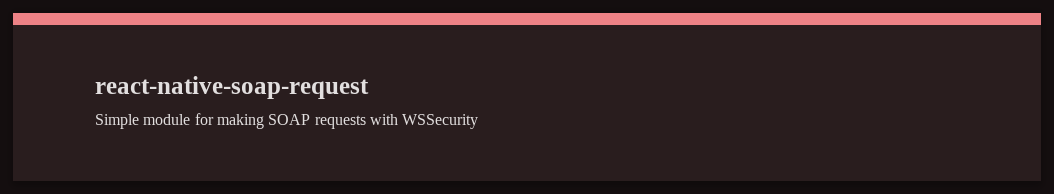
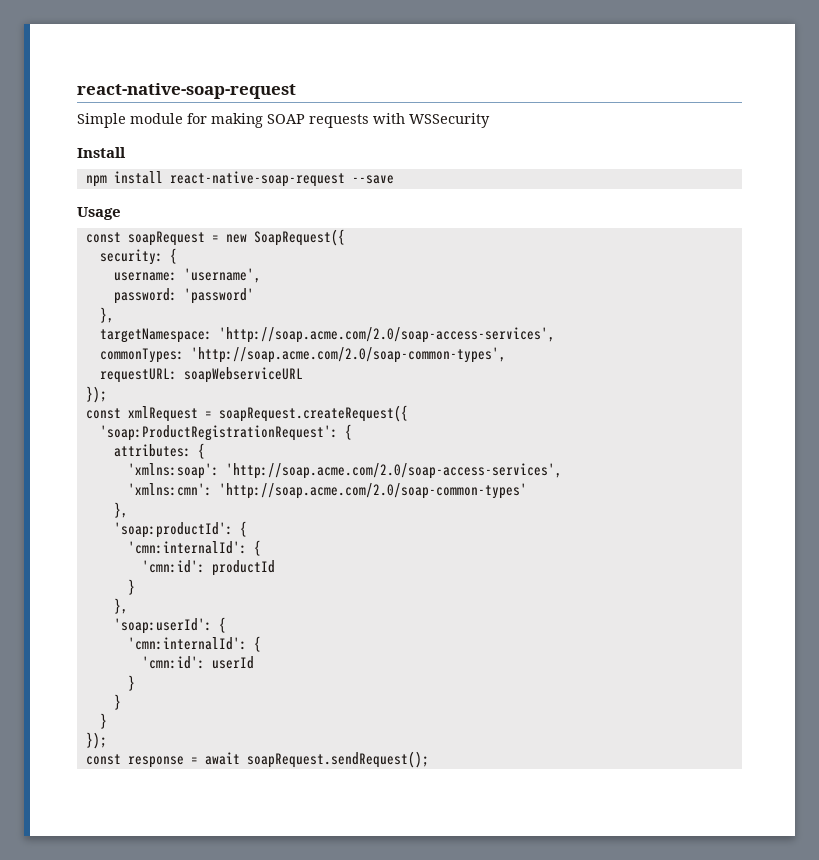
(479, 121) none -> [77,147,126,158] [85,171,394,187] [77,207,121,220] [85,229,345,246] [99,248,177,265] [113,268,261,283] [113,288,254,304] [99,307,114,323] [99,327,555,343] [99,347,506,363] [99,367,303,383] [85,386,107,403] [85,405,408,422] [99,424,352,441] [113,443,205,459] [127,463,562,479] [127,483,527,499] [113,502,128,518] [113,521,247,538] [127,540,261,556] [141,560,275,576] [127,579,135,595] [113,598,128,614] [113,617,226,634] [127,636,261,652] [141,656,254,669] [127,675,135,691] [113,694,121,710] [99,713,107,729] [85,732,107,749] [85,751,429,768] // Install // npm install react-native-soap-request --save // Usage // const soapRequest = new SoapRequest({ // security: { // username: 'username', // password: 'password' // }, // targetNamespace: 'http://soap.acme.com/2.0/soap-access-services', // commonTypes: 'http://soap.acme.com/2.0/soap-common-types', // requestURL: soapWebserviceURL // }); // const xmlRequest = soapRequest.createRequest({ // 'soap:ProductRegistrationRequest': { // attributes: { // 'xmlns:soap': 'http://soap.acme.com/2.0/soap-access-services', // 'xmlns:cmn': 'http://soap.acme.com/2.0/soap-common-types' // }, // 'soap:productId': { // 'cmn:internalId': { // 'cmn:id': productId // } // }, // 'soap:userId': { // 'cmn:internalId': { // 'cmn:id': userId // } // } // } // }); // const response = await soapRequest.sendRequest();

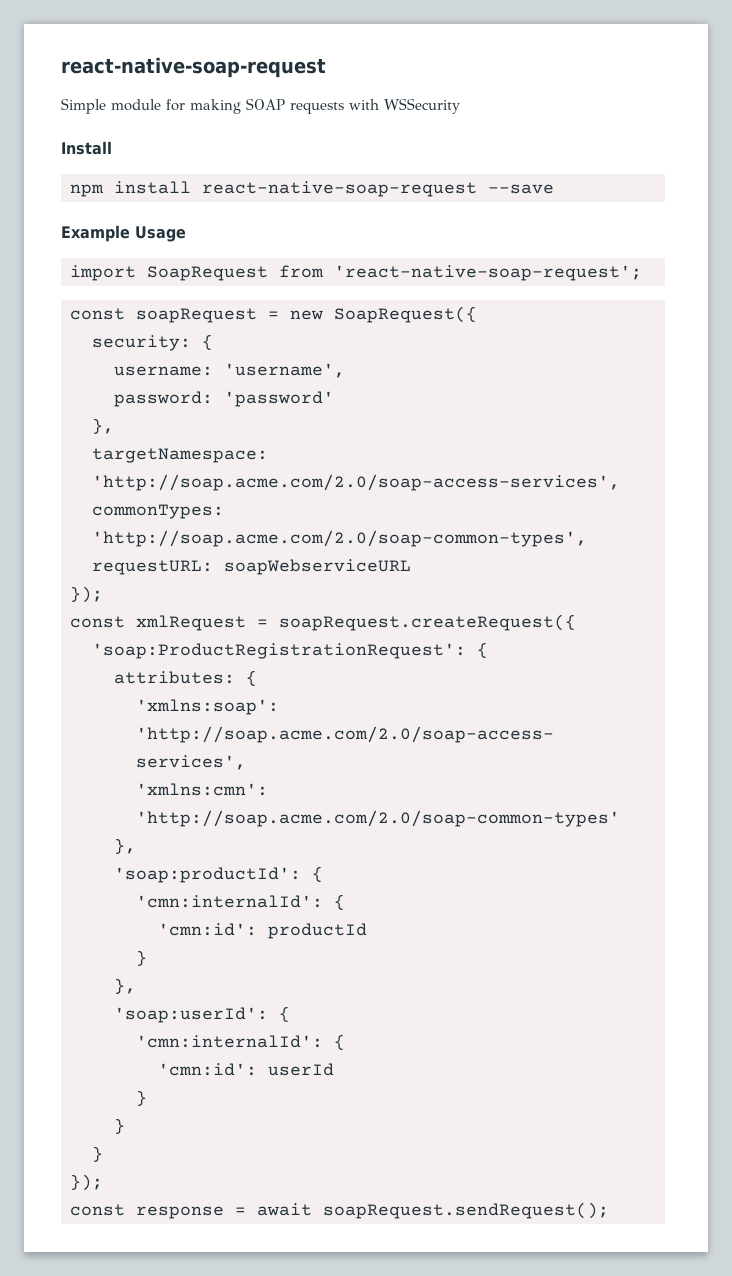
(394, 179) none -> [61,225,130,242] Example
(121, 213) none -> [70,265,642,281] // import SoapRequest from 'react-native-soap-request';

